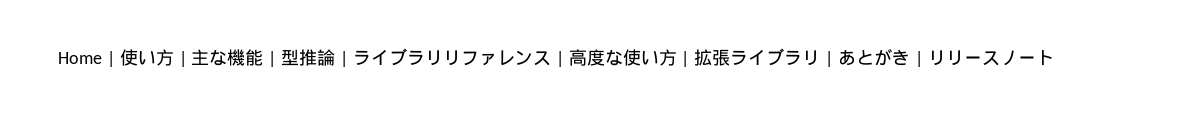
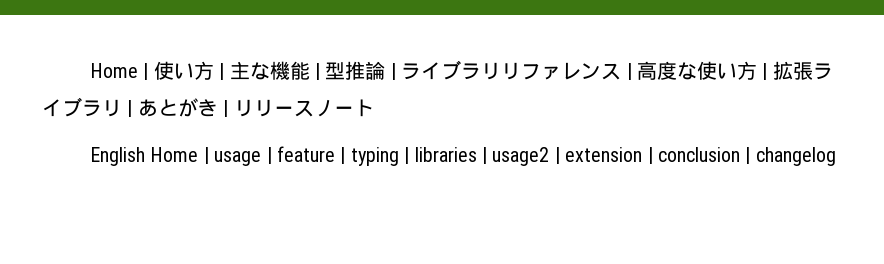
(1054, 58) none -> [90,146,836,166] // English Home | usage | feature | typing | libraries | usage2 | extension | conclusion | changelog

